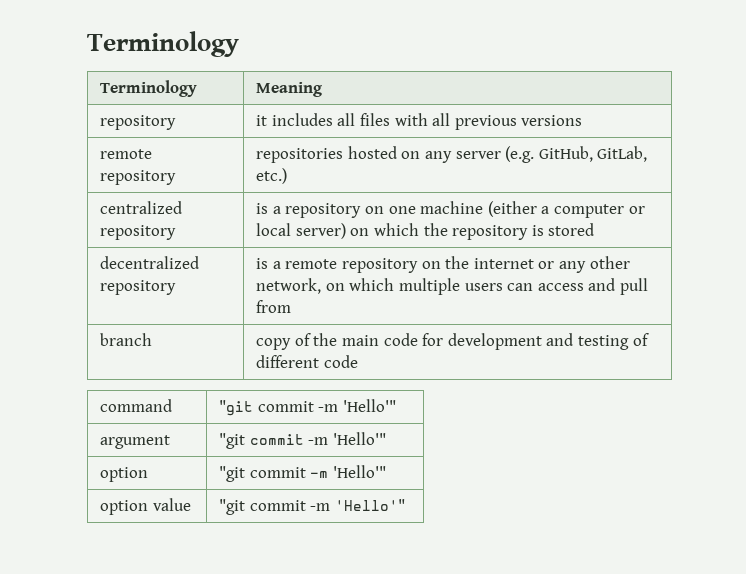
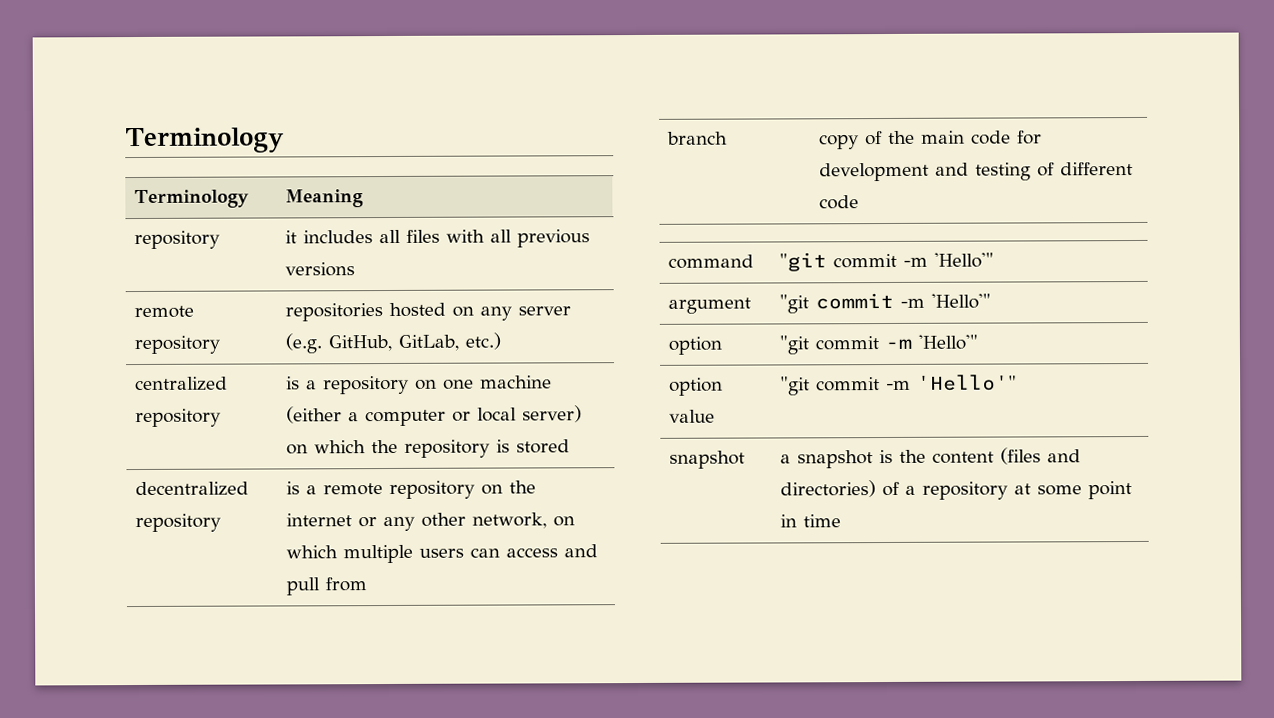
(406, 505) none -> [669,450,746,469] [780,447,1082,469] [780,480,1133,500] [780,514,842,528] // snapshot | a snapshot is the content (files and directories) of a repository at some point in time

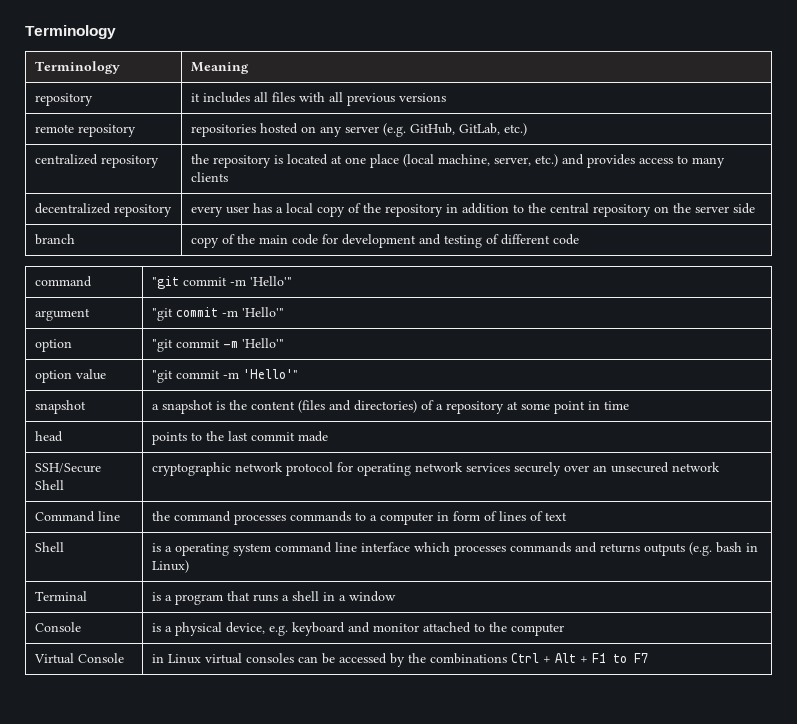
[286,375,553,395] [286,405,583,427] [286,439,571,458] [135,481,250,497] [135,513,222,533] [286,480,537,499] [286,512,576,532] [286,544,599,564] [286,577,368,596] is a repository on one machine (either a computer or local server) on which the repository is stored // decentralized repository | is a remote repository on the internet or any other network, on which multiple users can access and pull from -> [191,154,726,168] [191,172,229,182] [35,203,173,217] [191,203,756,217] the repository is located at one place (local machine, server, etc.) and provides access to many clients // decentralized repository | every user has a local copy of the repository in addition to the central repository on the server side
(842, 521) none -> [35,431,64,442] [152,431,329,445] [35,463,102,473] [35,480,65,490] [152,462,721,476] [35,511,121,522] [152,511,568,525] [35,542,65,552] [152,542,759,556] [152,560,190,573] [35,591,88,601] [152,591,397,605] [35,622,82,632] [152,622,565,636] [34,653,125,664] [152,653,649,667] // head | points to the last commit made // SSH/Secure Shell | cryptographic network protocol for operating network services securely over an unsecured network // Command line | the command processes commands to a computer in form of lines of text // Shell | is a operating system command line interface which processes commands and returns outputs (e.g. bash in Linux) // Terminal | is a program that runs a shell in a window // Console | is a physical device, e.g. keyboard and monitor attached to the computer // Virtual Console | in Linux virtual consoles can be accessed by the combinations Ctrl + Alt + F1 to F7

